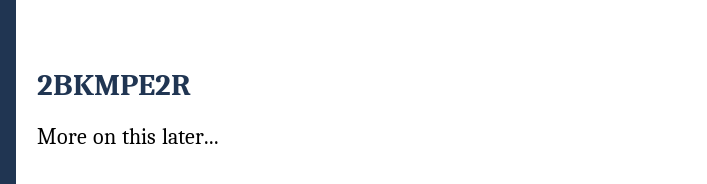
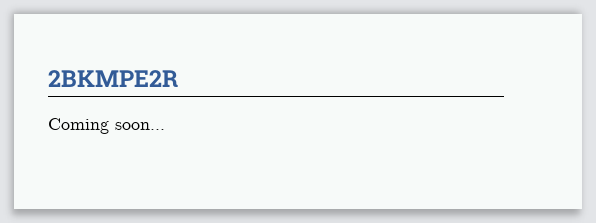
[37,128,219,144] More on this later... -> [48,118,165,134] Coming soon...

